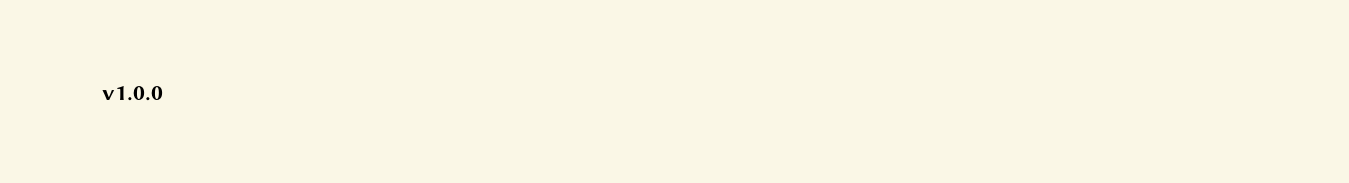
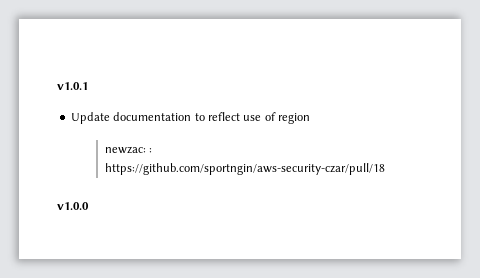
(102, 93) none -> [57,82,88,90] [70,112,310,124] [104,146,153,154] [104,163,385,175] v1.0.1 // Update documentation to reflect use of region // newzac: : https://github.com/sportngin/aws-security-czar/pull/18 //

